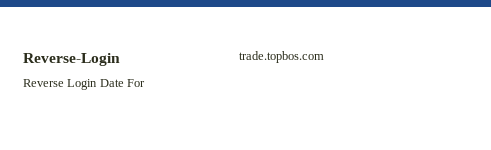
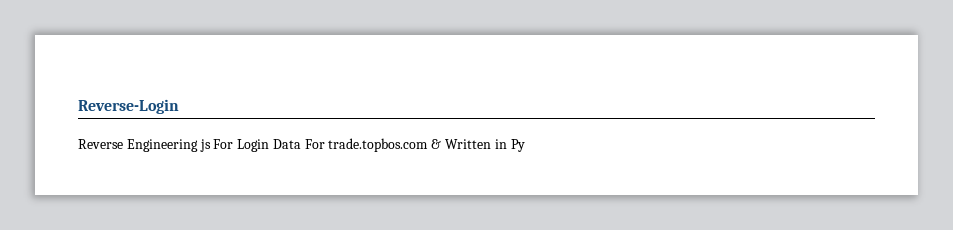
[67,79,146,90] [239,51,324,63] Login Date For trade.topbos.com -> [126,138,525,152] Engineering js For Login Data For trade.topbos.com & Written in Py

